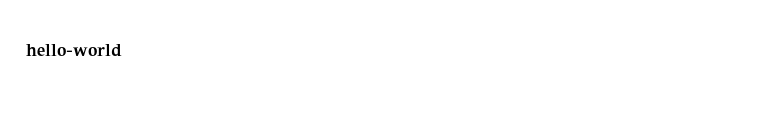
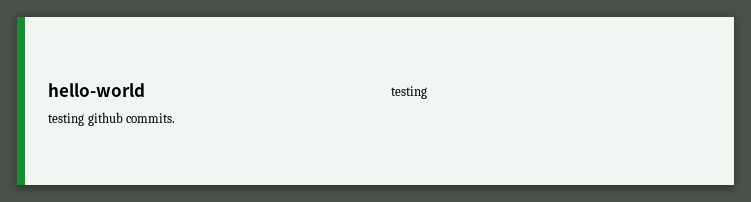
(122, 50) none -> [48,112,176,126] [391,86,427,99] // testing github commits. // testing

